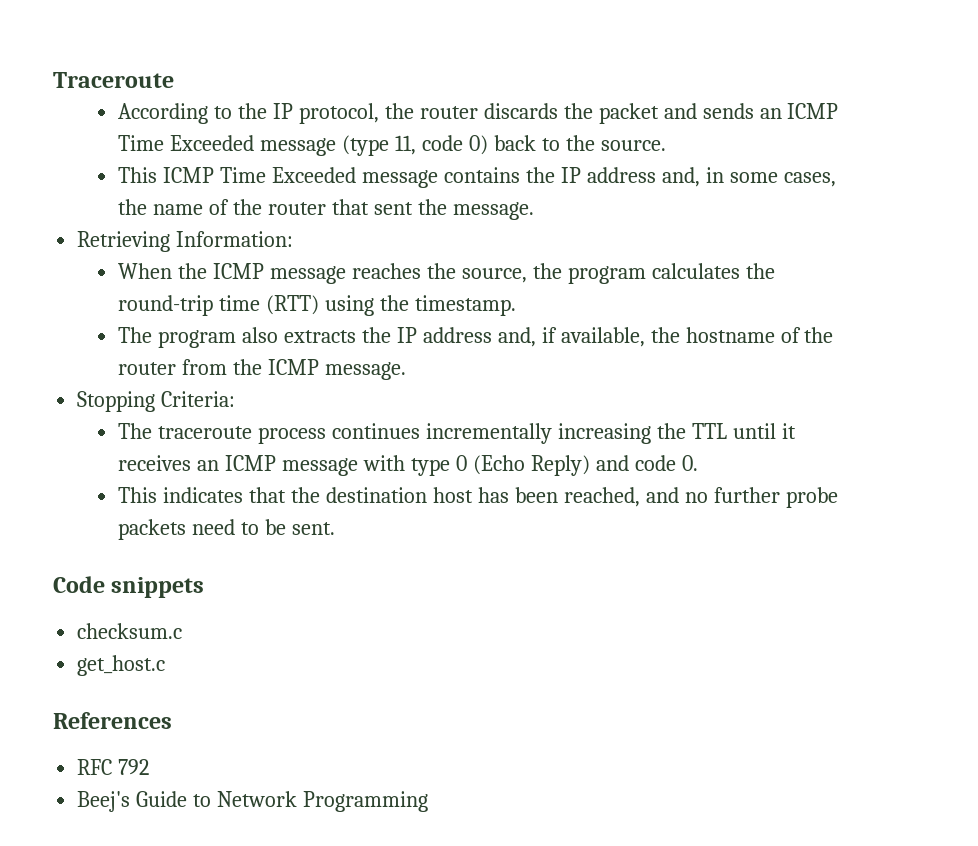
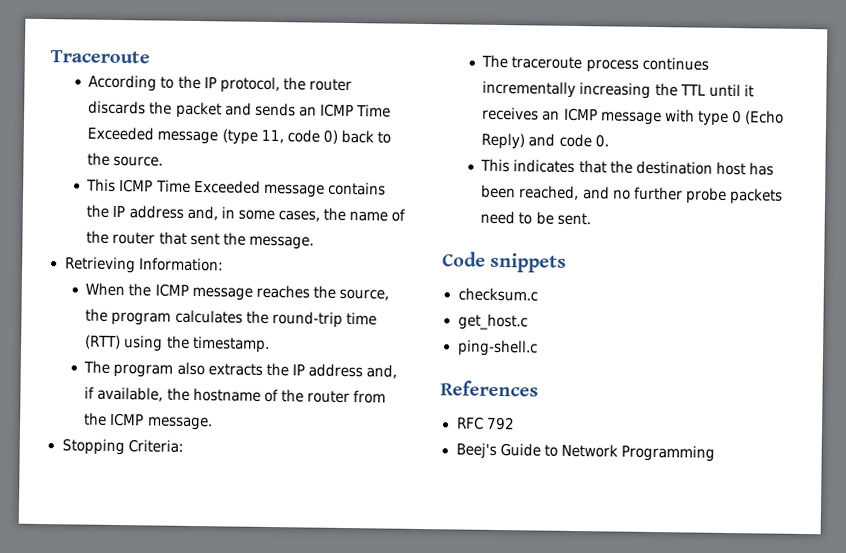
(166, 665) none -> [456,339,538,357] // ping-shell.c

